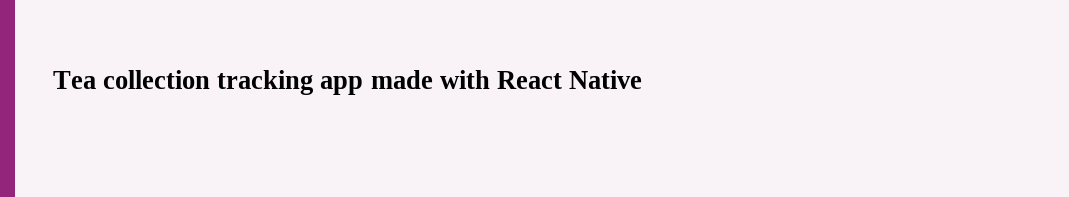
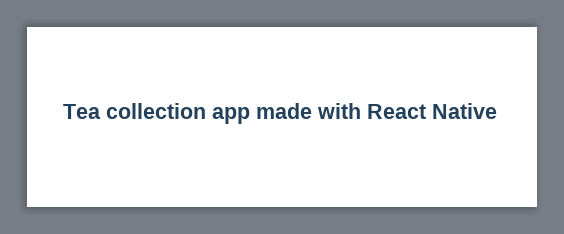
[217,70,314,95] tracking -> (206, 111) none

